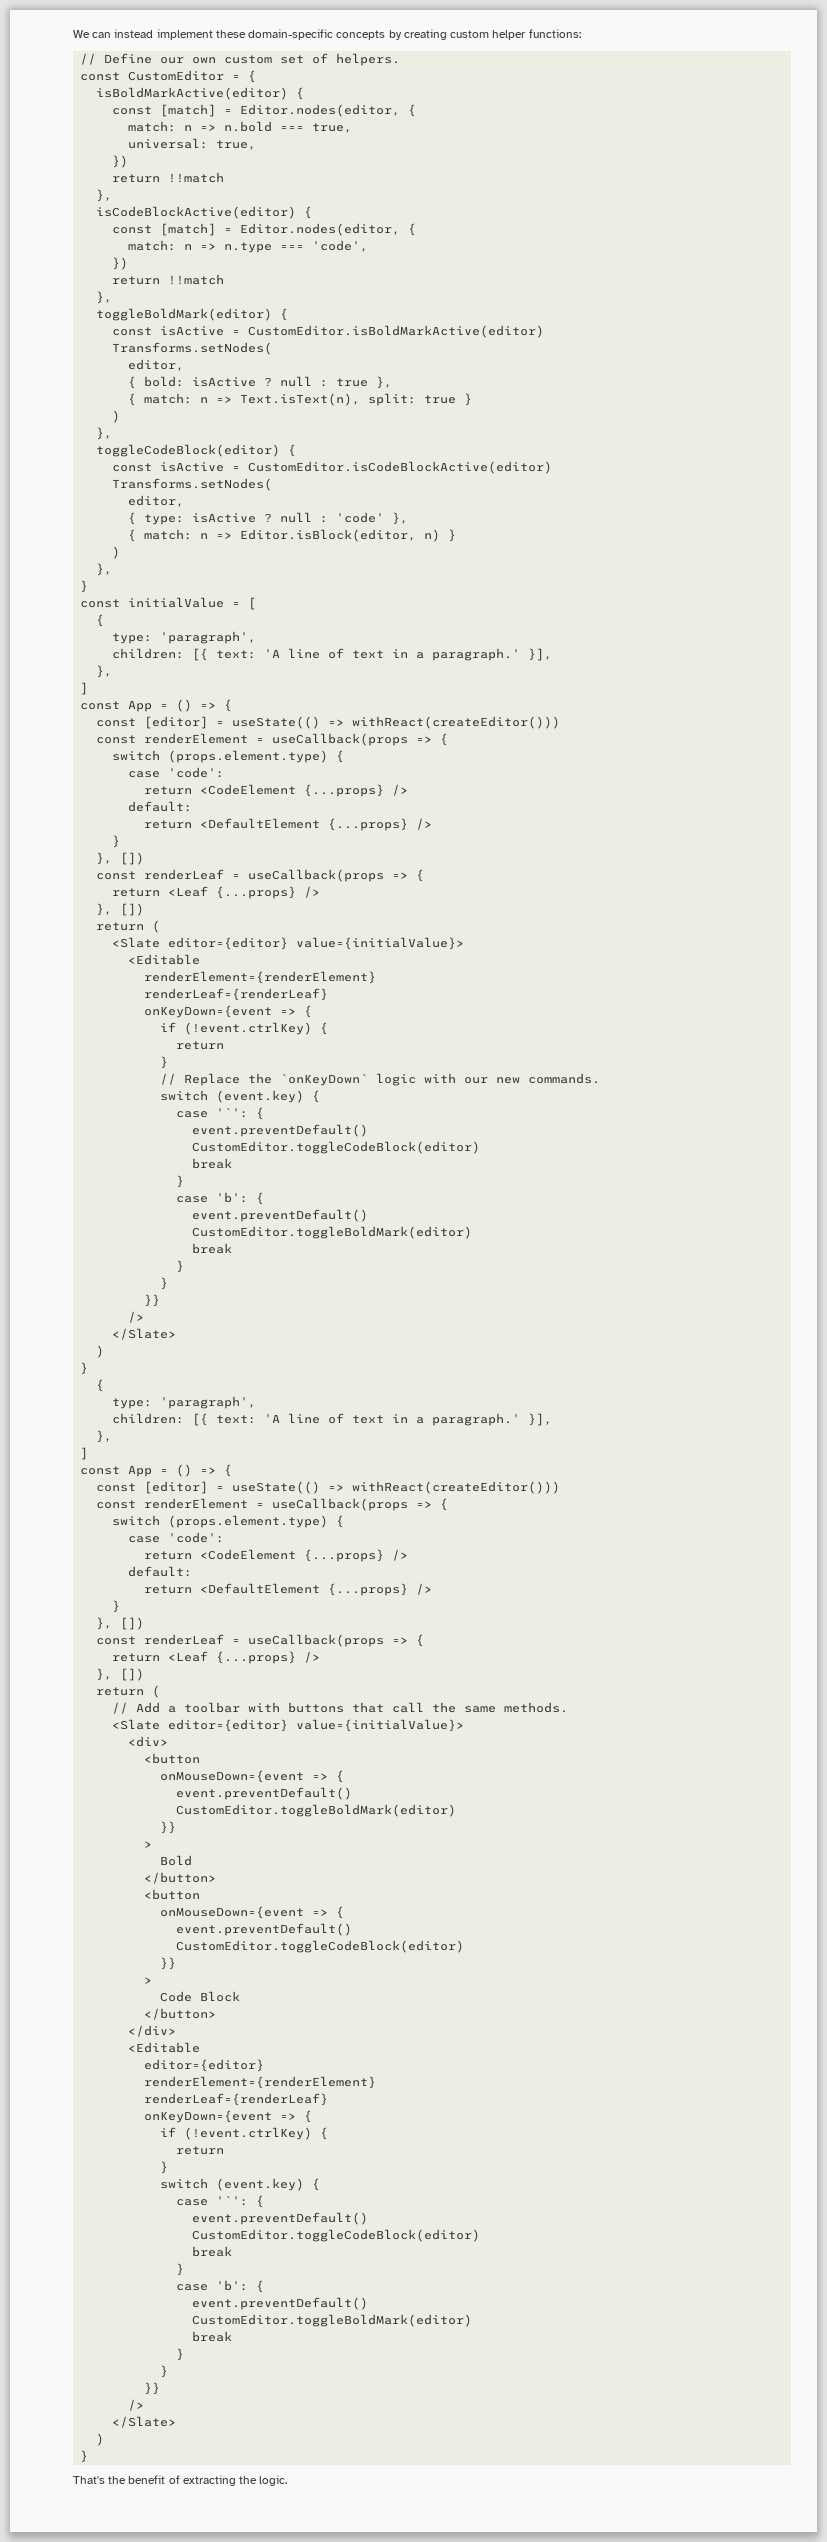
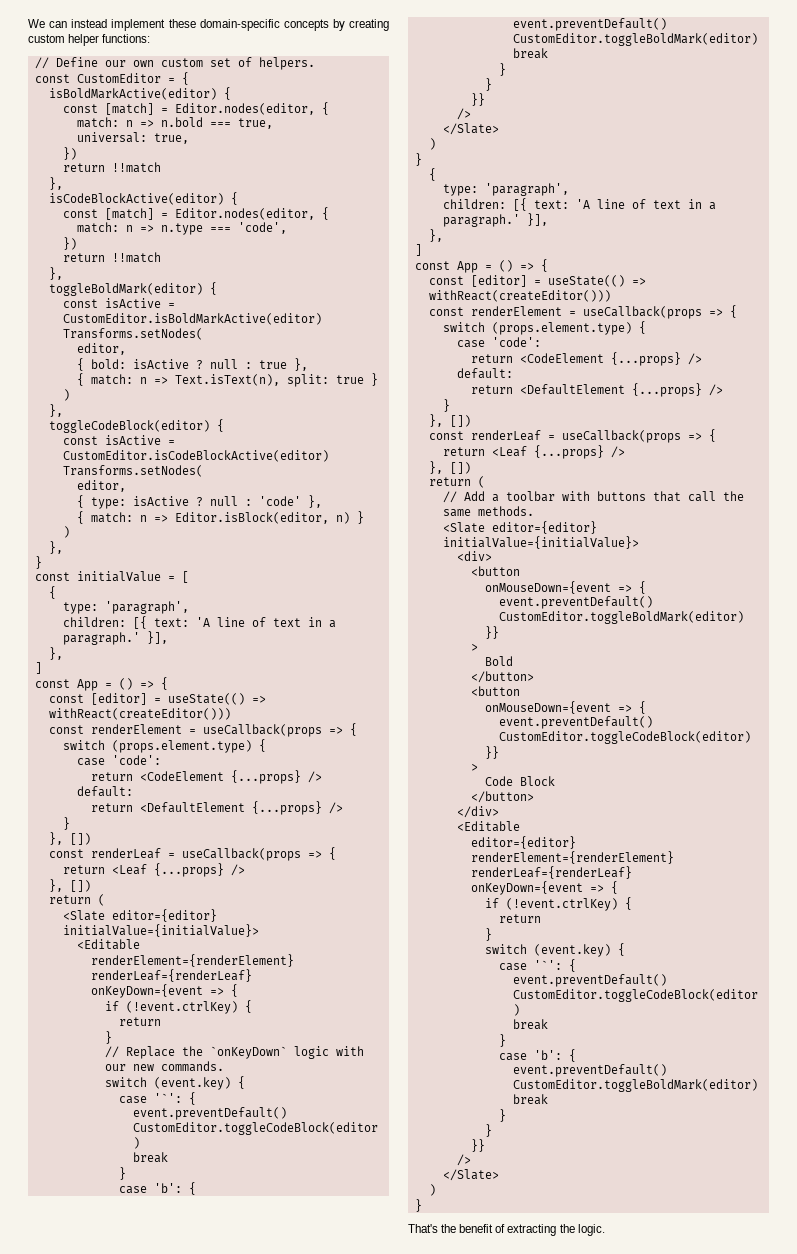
[296,937,465,950] value={initialValue}> -> [62,924,259,937] initialValue={initialValue}>
[296,1719,465,1732] value={initialValue}> -> [442,536,639,549] initialValue={initialValue}>

